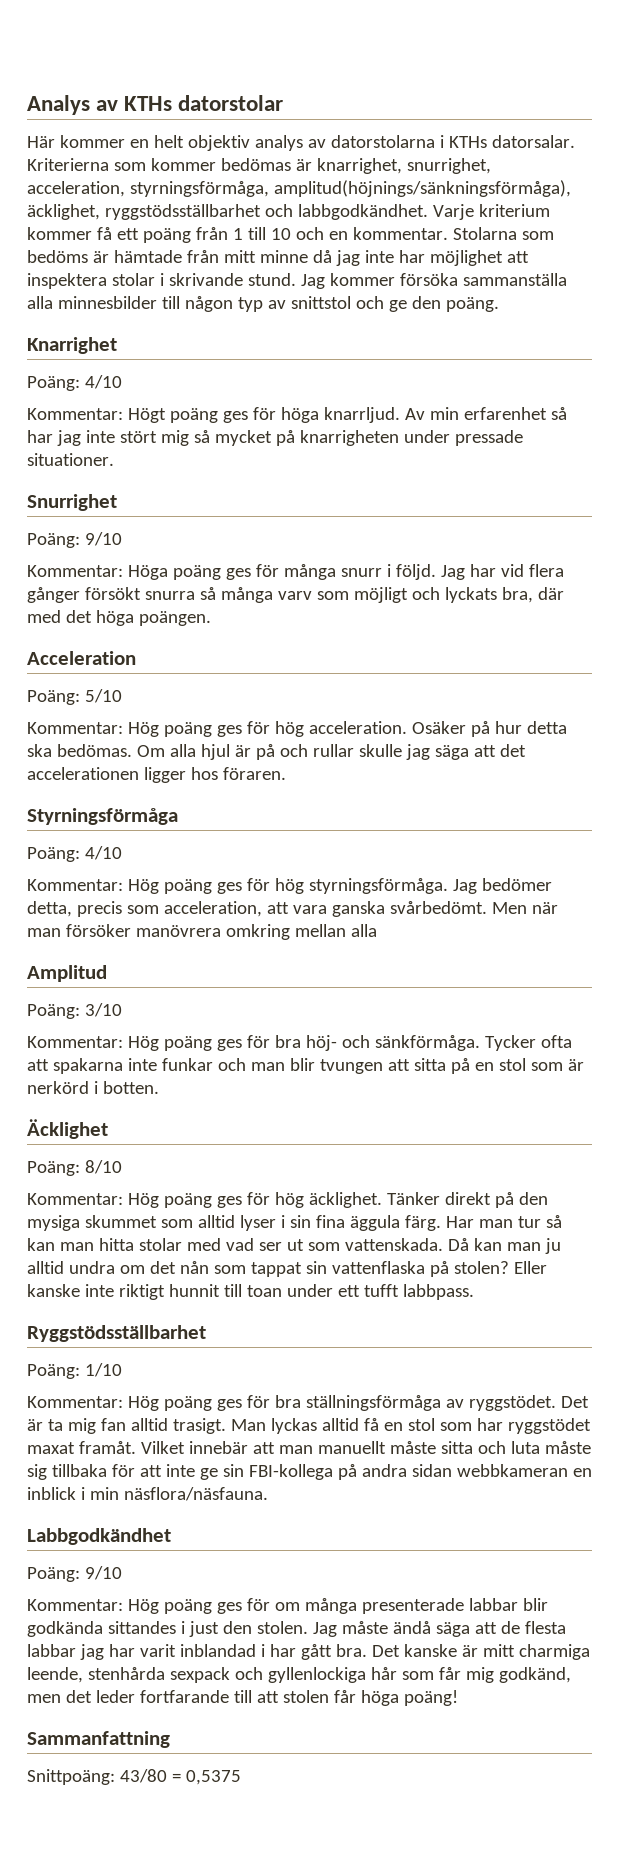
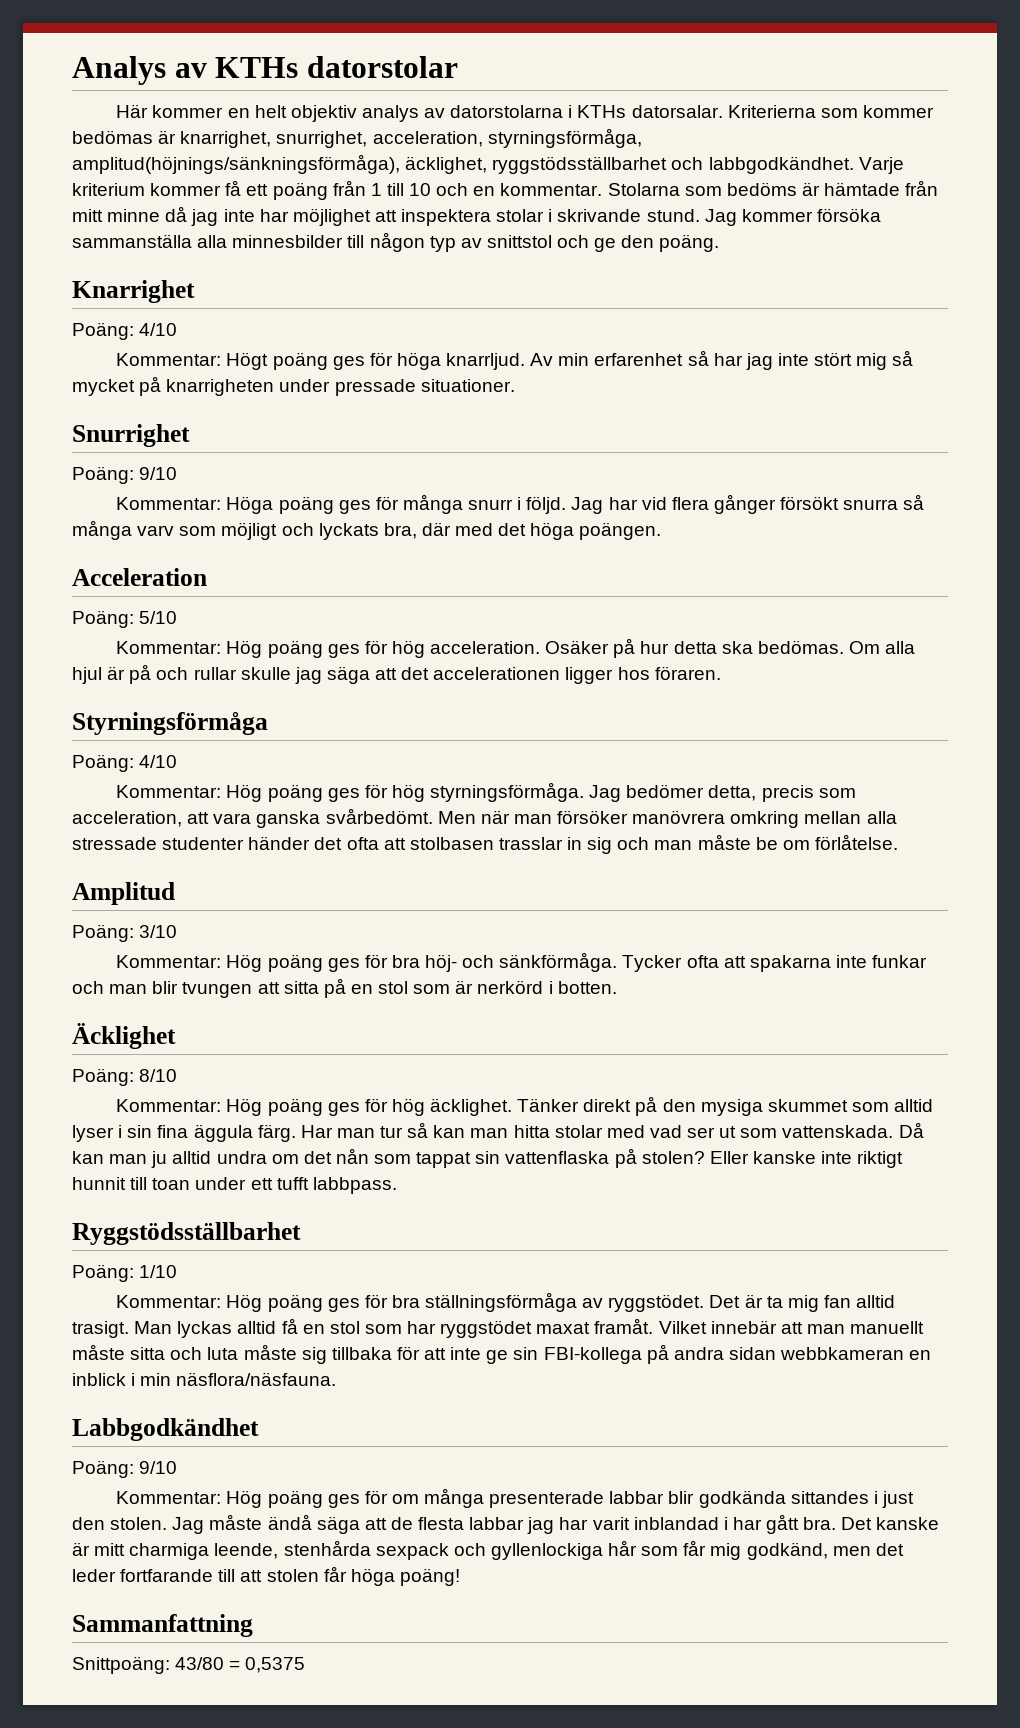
(377, 930) none -> [72,834,898,854] stressade studenter händer det ofta att stolbasen trasslar in sig och man måste be om förlåtelse.

